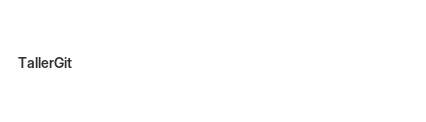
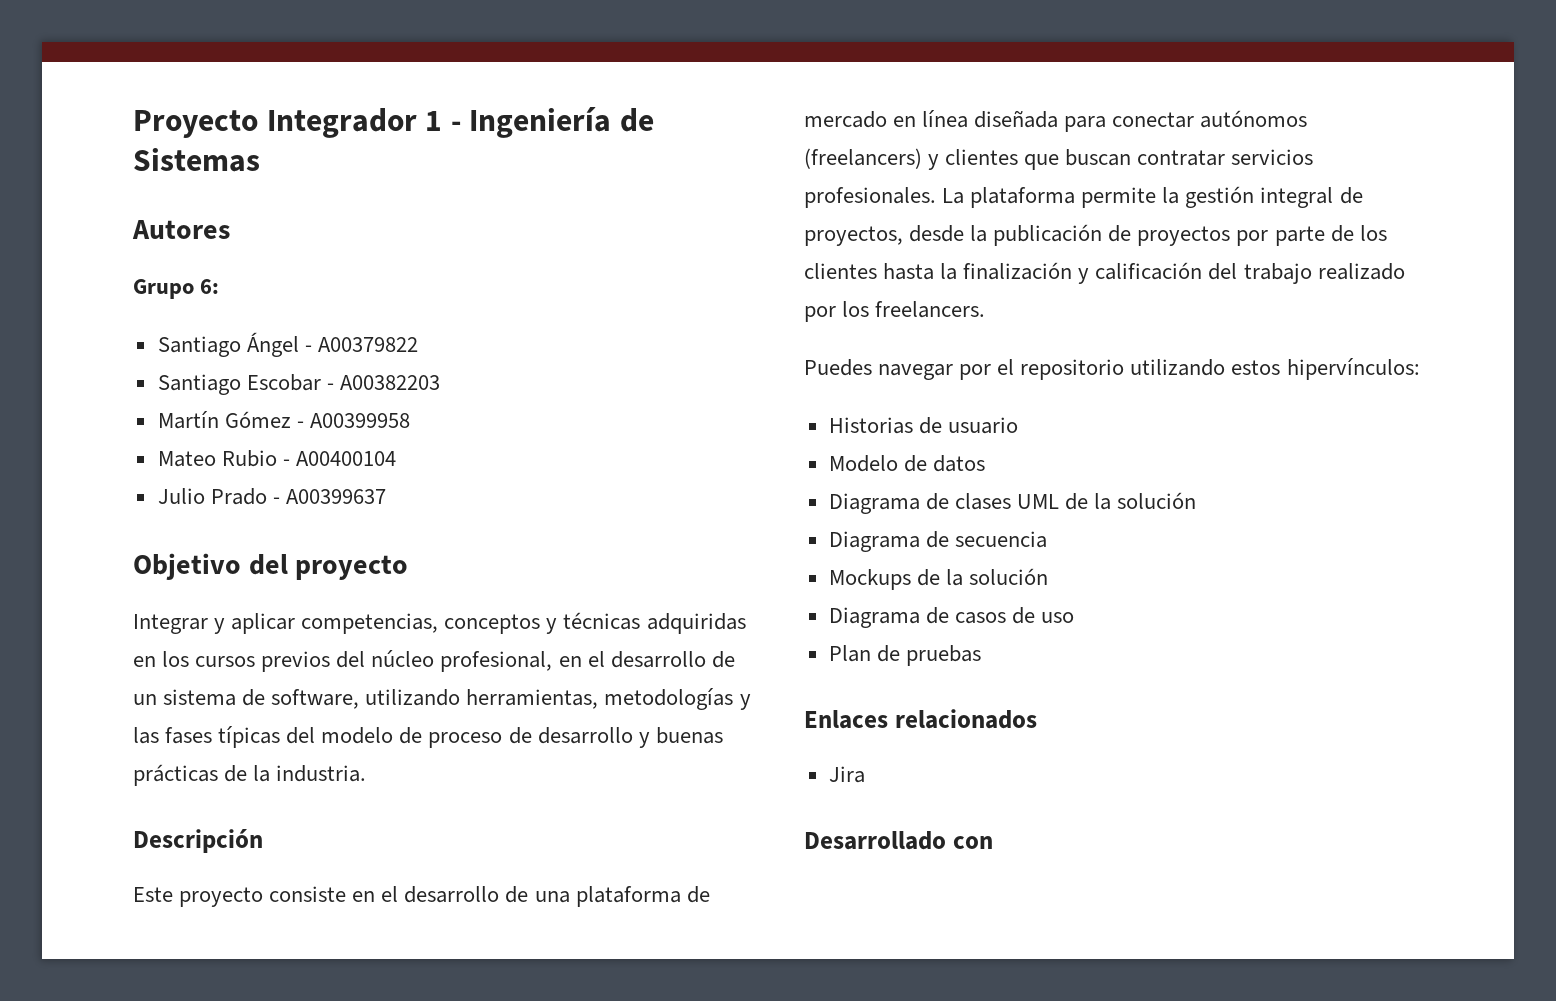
[18,57,72,68] TallerGit -> [133,107,654,138] [133,148,260,172] [132,220,230,239] [133,279,220,299] [157,332,418,357] [157,374,440,395] [157,411,410,429] [157,450,396,467] [157,488,386,505] [133,553,409,580] [133,612,746,634] [133,650,735,672] [133,688,751,710] [133,726,723,748] [133,764,367,786] [133,829,263,853] [133,886,710,907] [804,110,1308,132] [804,148,1314,170] [804,186,1363,208] [804,224,1387,246] [804,262,1405,284] [804,301,986,322] [804,358,1420,380] [828,417,1018,434] [828,455,985,472] [828,492,1197,514] [828,531,1047,552] [828,568,1048,590] [828,607,1075,628] [828,645,981,666] [804,709,1037,729] [828,766,865,783] [804,831,993,850] Proyecto Integrador 1 - Ingeniería de Sistemas // Autores // Grupo 6: // Santiago Ángel - A00379822 // Santiago Escobar - A00382203 // Martín Gómez - A00399958 // Mateo Rubio - A00400104 // Julio Prado - A00399637 // Objetivo del proyecto // Integrar y aplicar competencias, conceptos y técnicas adquiridas en los cursos previos del núcleo profesional, en el desarrollo de un sistema de software, utilizando herramientas, metodologías y las fases típicas del modelo de proceso de desarrollo y buenas prácticas de la industria. // Descripción // Este proyecto consiste en el desarrollo de una plataforma de mercado en línea diseñada para conectar autónomos (freelancers) y clientes que buscan contratar servicios profesionales. La plataforma permite la gestión integral de proyectos, desde la publicación de proyectos por parte de los clientes hasta la finalización y calificación del trabajo realizado por los freelancers. // Puedes navegar por el repositorio utilizando estos hipervínculos: // Historias de usuario // Modelo de datos // Diagrama de clases UML de la solución // Diagrama de secuencia // Mockups de la solución // Diagrama de casos de uso // Plan de pruebas // Enlaces relacionados // Jira // Desarrollado con

